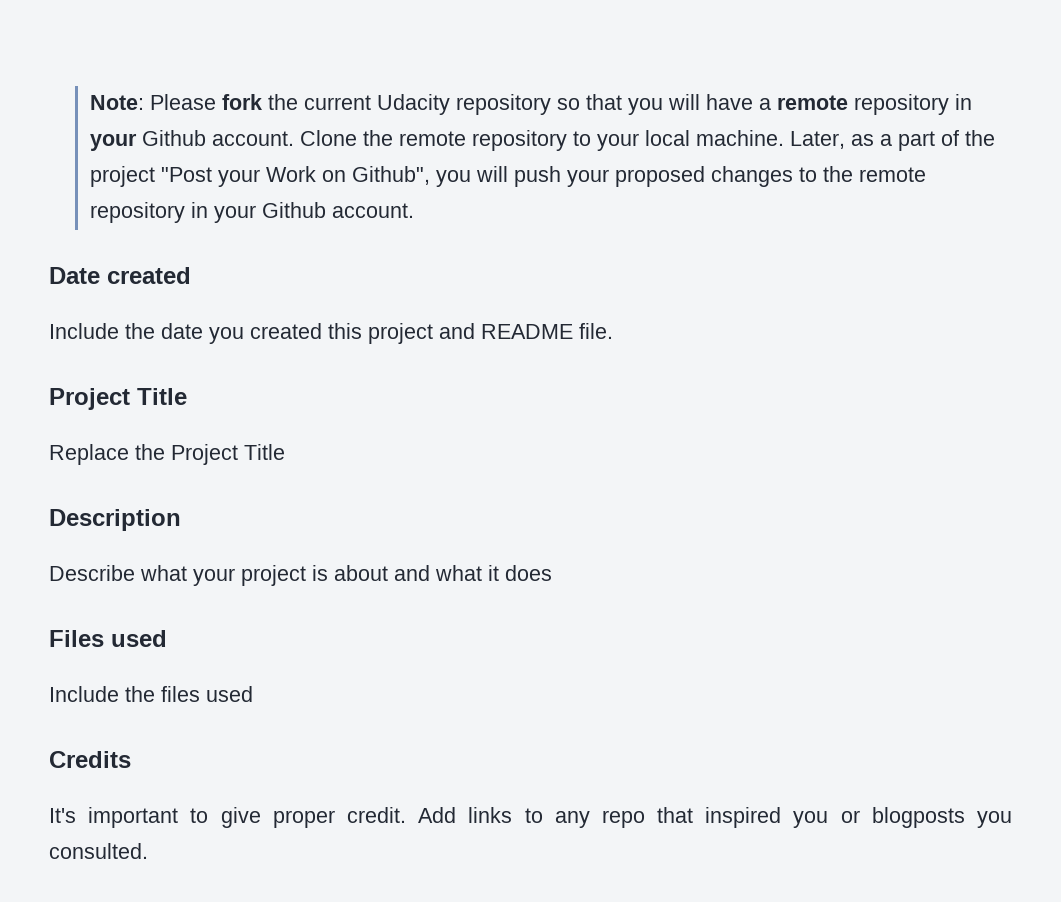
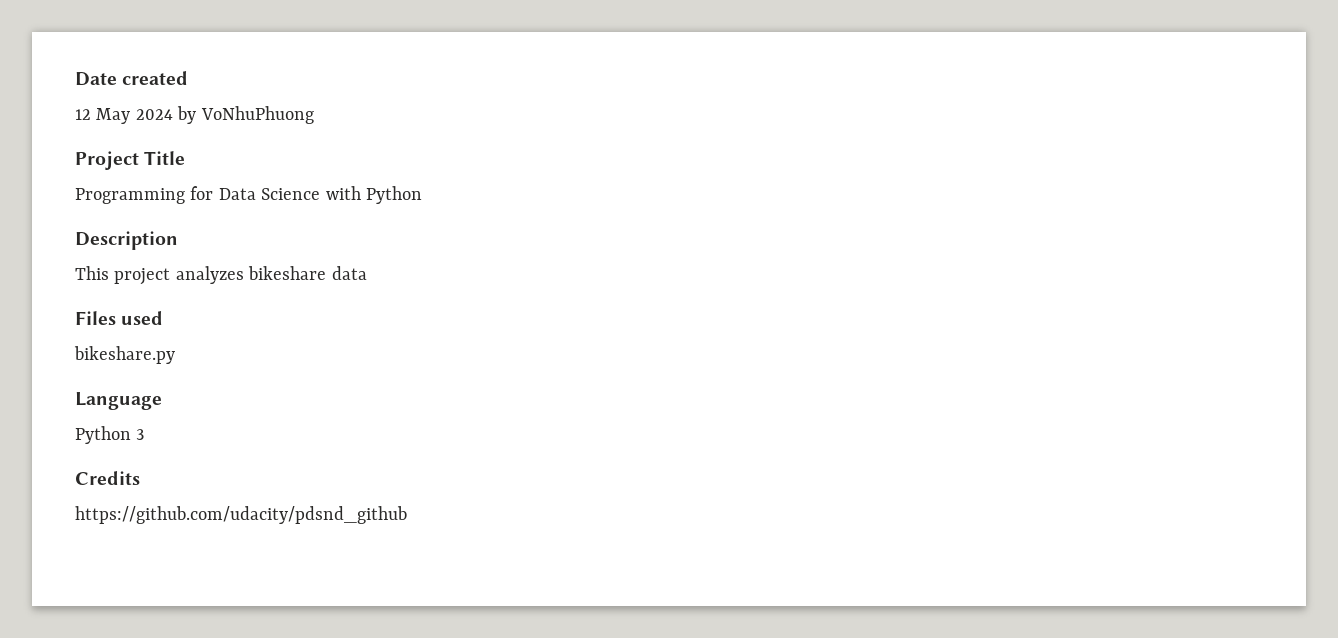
[89,94,972,115] [89,130,995,151] [89,166,926,187] [89,202,414,223] [49,267,191,284] [49,323,613,344] [49,388,187,410] [49,444,285,465] [49,509,181,531] [49,565,552,586] [49,630,167,647] [49,686,253,702] [49,751,131,768] [49,807,1012,828] [49,843,148,859] Note: Please fork the current Udacity repository so that you will have a remote repository in your Github account. Clone the remote repository to your local machine. Later, as a part of the project "Post your Work on Github", you will push your proposed changes to the remote repository in your Github account. // Date created // Include the date you created this project and README file. // Project Title // Replace the Project Title // Description // Describe what your project is about and what it does // Files used // Include the files used // Credits // It's important to give proper credit. Add links to any repo that inspired you or blogposts you consulted. -> [75,71,189,86] [75,106,314,124] [75,151,186,170] [75,186,422,204] [75,231,178,250] [75,266,367,285] [75,311,164,325] [74,346,175,364] [75,392,162,410] [75,426,145,444] [75,471,140,485] [75,506,407,524] Date created // 12 May 2024 by VoNhuPhuong // Project Title // Programming for Data Science with Python // Description // This project analyzes bikeshare data // Files used // bikeshare.py // Language // Python 3 // Credits // https://github.com/udacity/pdsnd_github

